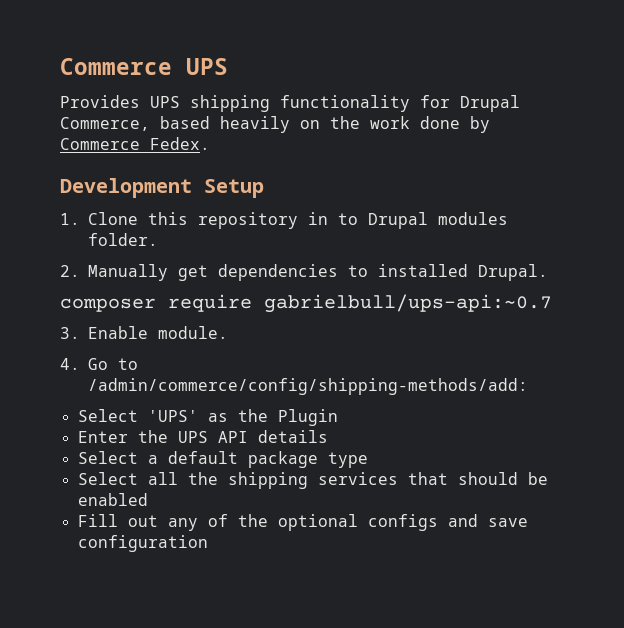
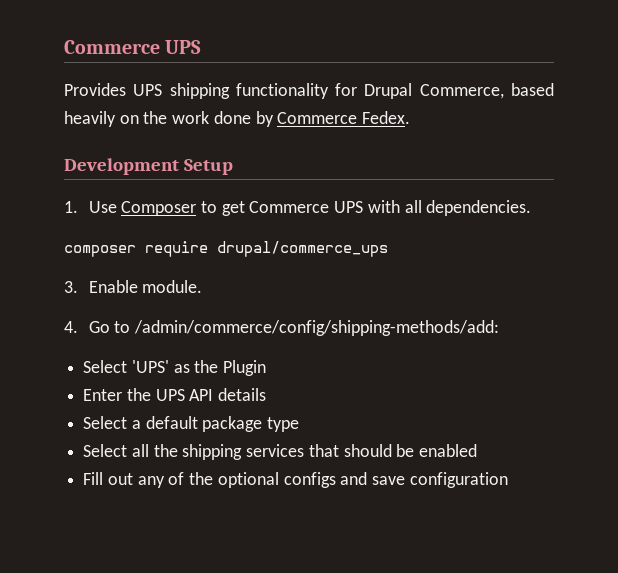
[88,212,508,229] [88,233,158,246] [60,264,548,281] Clone this repository in to Drupal modules folder. // 2. Manually get dependencies to installed Drupal. -> [88,200,532,216] Use Composer to get Commerce UPS with all dependencies.
[264,294,552,313] gabrielbull/ups-api:~0.7 -> [217,241,388,257] drupal/commerce_ups

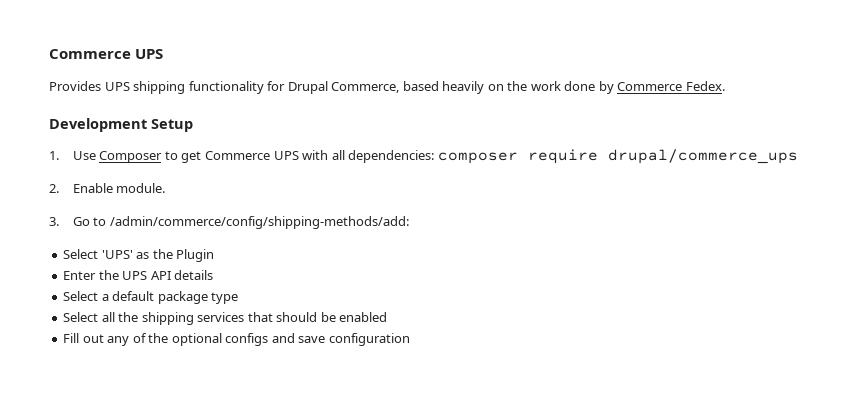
[426,200,532,216] dependencies. // -> [348,150,435,163] dependencies:
[64,281,78,293] 3. -> [49,184,59,193] 2.
[64,321,78,333] 4. -> [49,217,59,226] 3.

